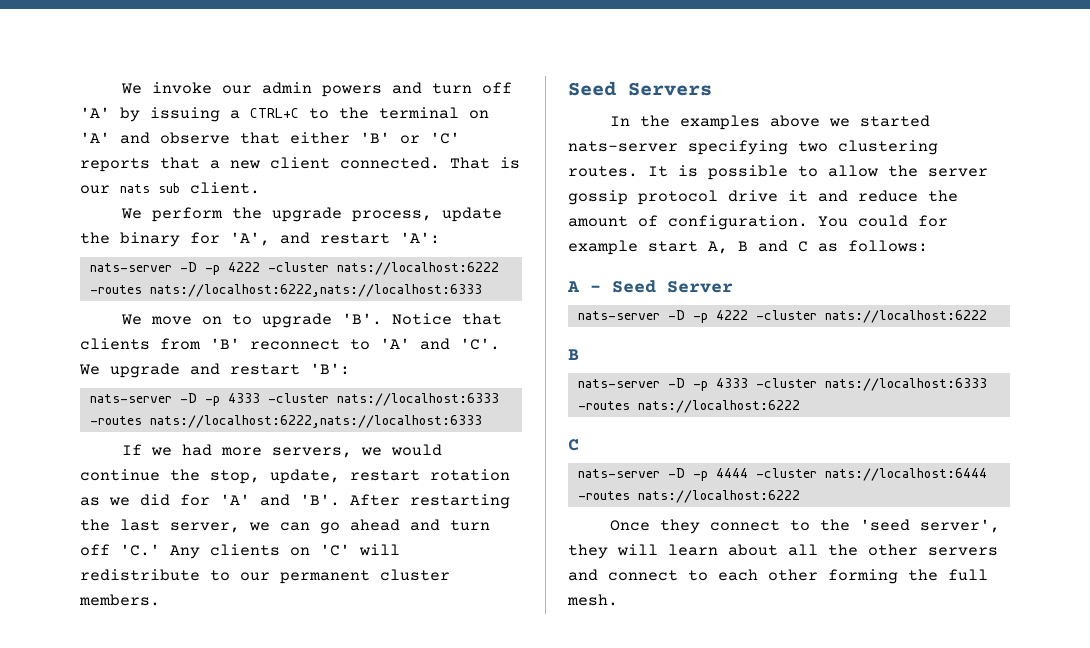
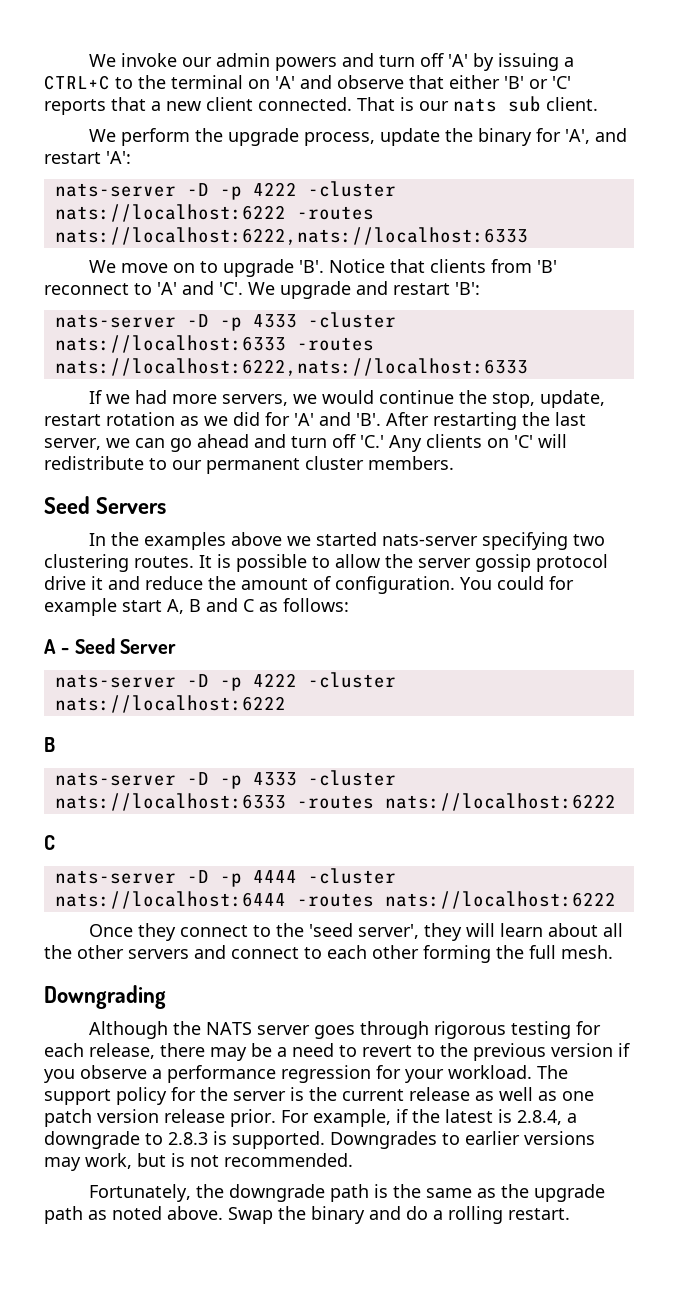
(618, 600) none -> [44,985,166,1009] [88,1021,601,1039] [44,1043,630,1061] [44,1065,568,1083] [44,1087,594,1105] [44,1109,577,1127] [44,1131,595,1149] [44,1153,353,1171] [88,1184,605,1202] [44,1206,570,1224] // Downgrading // Although the NATS server goes through rigorous testing for each release, there may be a need to revert to the previous version if you observe a performance regression for your workload. The support policy for the server is the current release as well as one patch version release prior. For example, if the latest is 2.8.4, a downgrade to 2.8.3 is supported. Downgrades to earlier versions may work, but is not recommended. // Fortunately, the downgrade path is the same as the upgrade path as noted above. Swap the binary and do a rolling restart.

